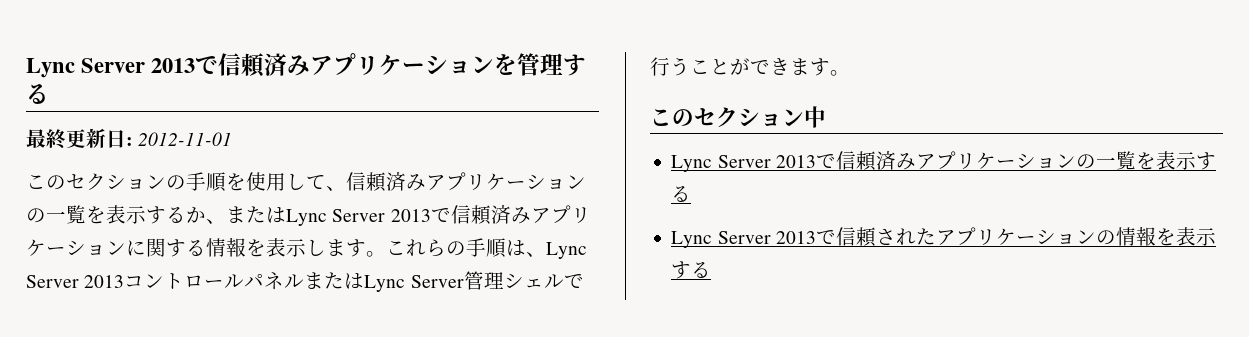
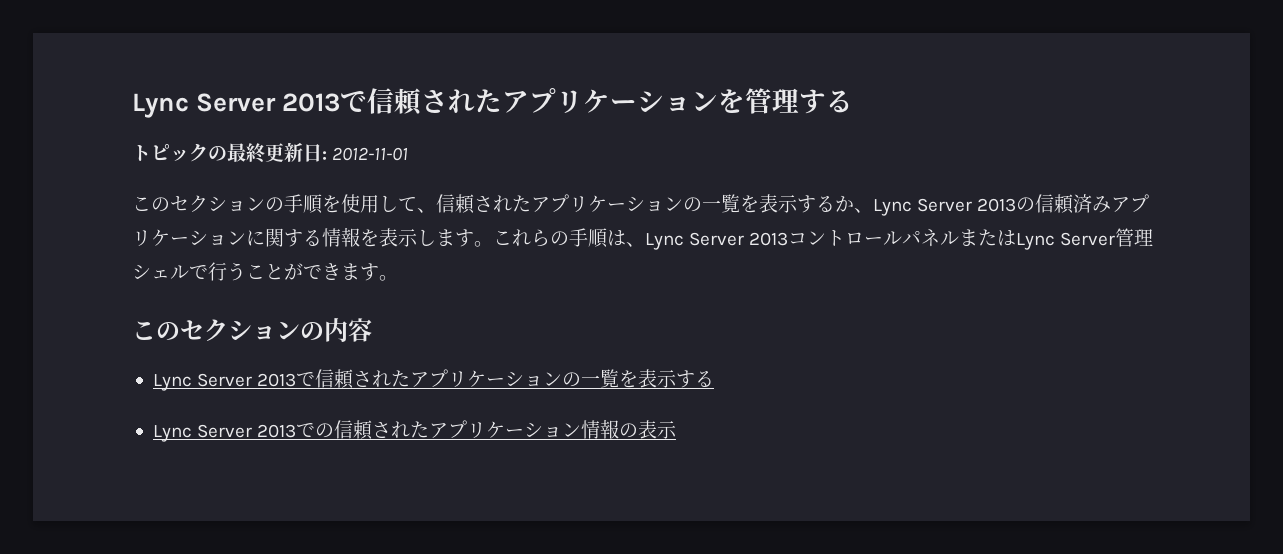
[26,53,311,78] Lync Server 2013で信頼済み -> [132,88,503,118] Lync Server 2013で信頼された
(49, 94) none -> [132,143,227,162] トピックの
[386,172,426,191] 済み -> [474,195,531,212] された
[226,206,451,226] またはLync Server 2013で -> [873,197,1036,216] Lync Server 2013の
[804,106,826,128] [671,151,916,172] 中 // Lync Server 2013で信頼済み -> [300,318,372,342] [152,369,411,391] の内容 // Lync Server 2013で信頼された
[835,226,1216,247] [671,261,712,279] 信頼されたアプリケーションの情報を表示する -> [315,419,678,440] の信頼されたアプリケーション情報の表示

